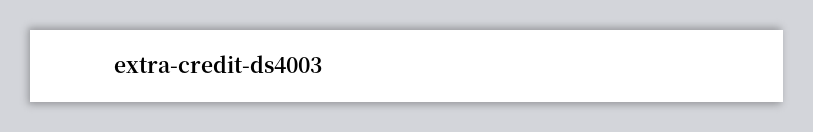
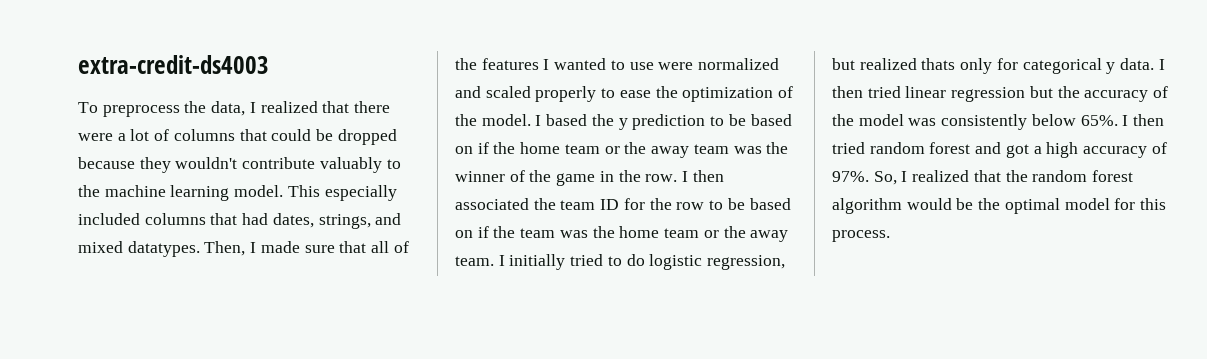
(322, 64) none -> [78,101,391,117] [78,129,397,145] [78,157,401,173] [78,185,397,201] [78,213,402,229] [78,241,409,257] [455,58,780,70] [455,86,794,102] [455,114,792,130] [455,142,789,158] [455,170,724,186] [455,198,791,210] [455,226,789,242] [455,254,786,270] [832,58,1165,74] [832,86,1169,102] [832,114,1165,130] [832,142,1167,158] [832,170,1134,185] [832,198,1167,214] [832,230,890,242] // To preprocess the data, I realized that there were a lot of columns that could be dropped because they wouldn't contribute valuably to the machine learning model. This especially included columns that had dates, strings, and mixed datatypes. Then, I made sure that all of the features I wanted to use were normalized and scaled properly to ease the optimization of the model. I based the y prediction to be based on if the home team or the away team was the winner of the game in the row. I then associated the team ID for the row to be based on if the team was the home team or the away team. I initially tried to do logistic regression, but realized thats only for categorical y data. I then tried linear regression but the accuracy of the model was consistently below 65%. I then tried random forest and got a high accuracy of 97%. So, I realized that the random forest algorithm would be the optimal model for this process.

